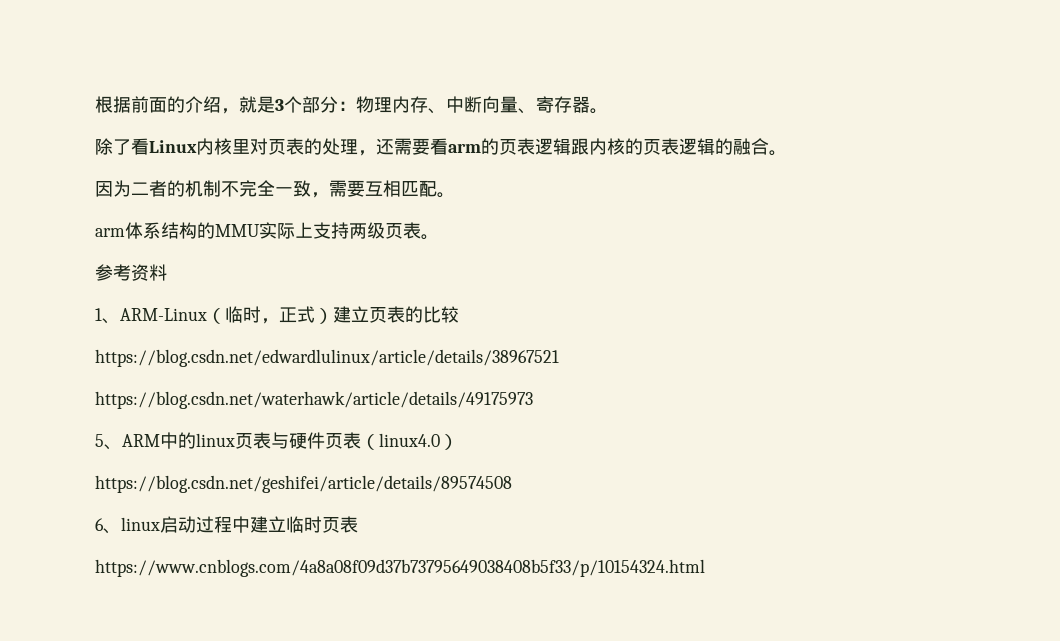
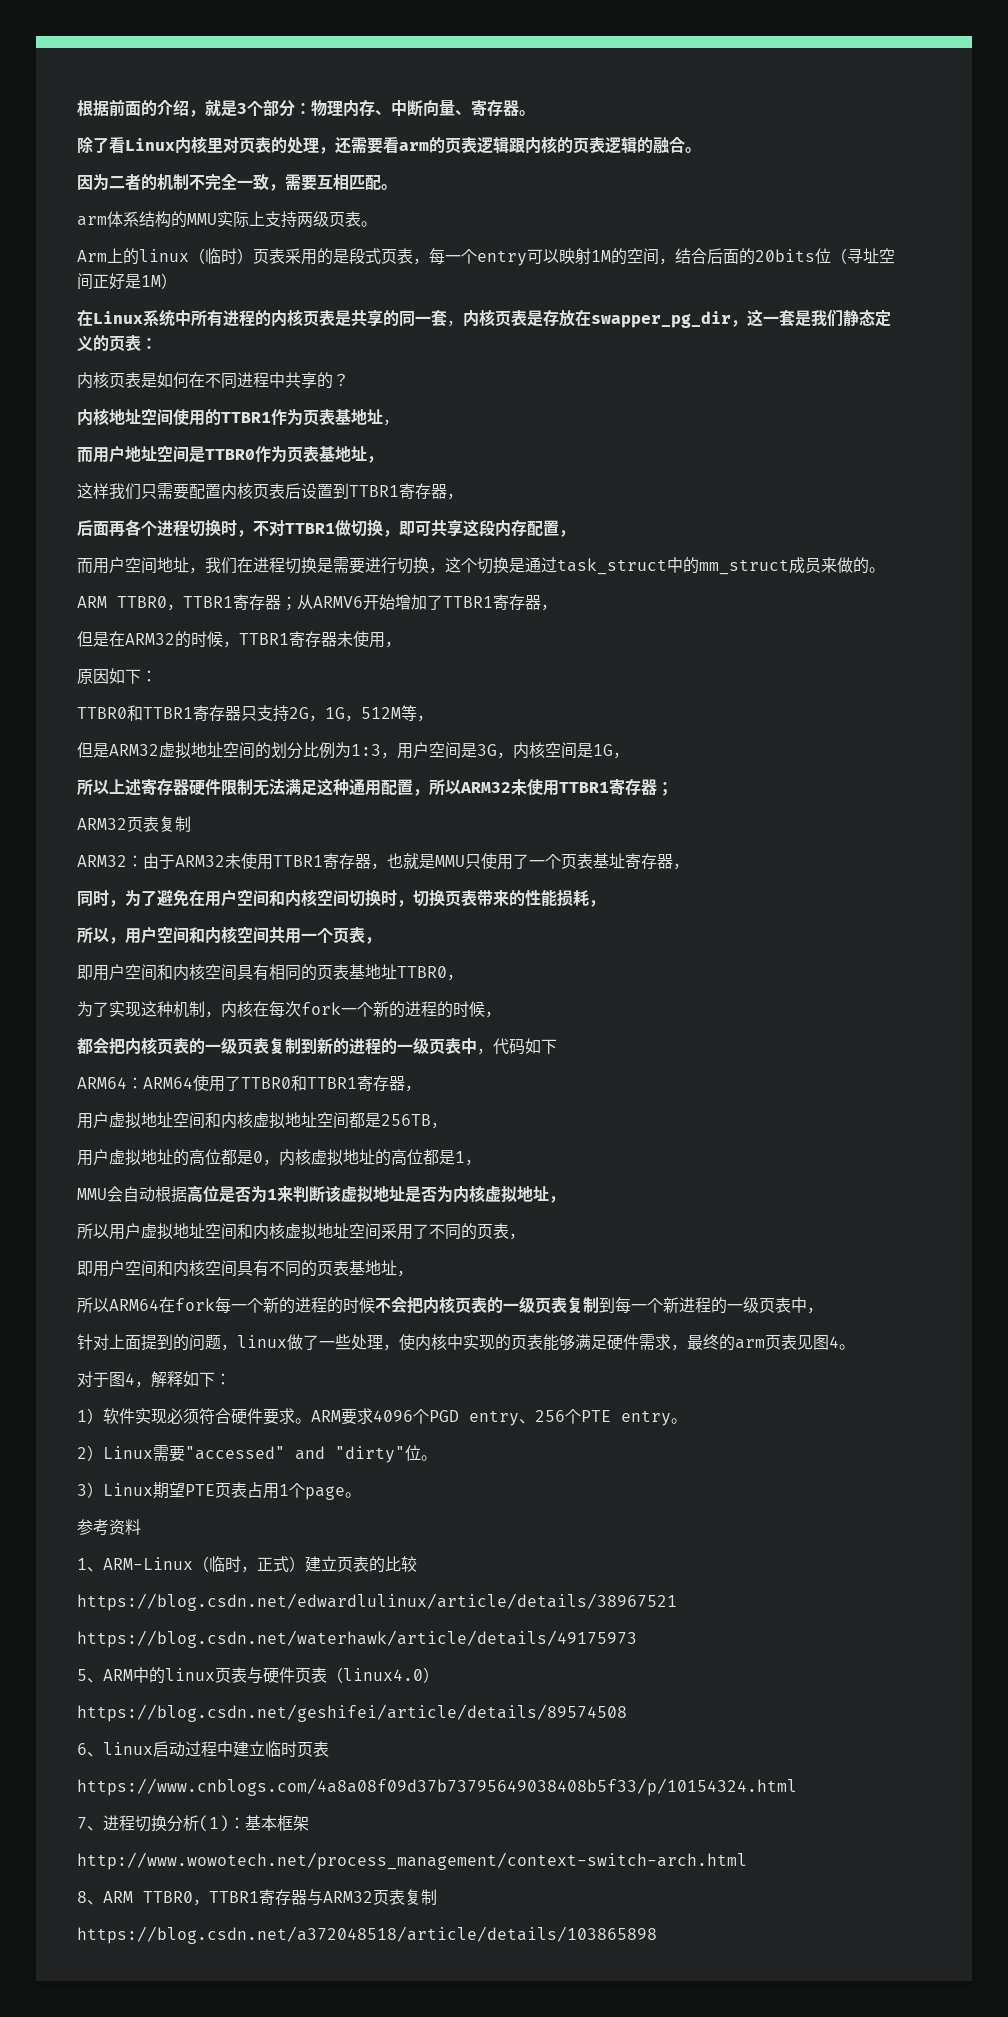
(439, 237) none -> [77,248,895,266] [77,273,177,290] [77,309,891,328] [77,335,157,352] [77,372,349,389] [77,408,399,426] [77,445,383,463] [77,483,463,500] [77,519,575,537] [77,557,885,575] [77,594,557,611] [77,631,401,648] [77,668,157,684] [77,705,433,722] [77,742,629,759] [77,778,673,796] [77,816,191,832] [77,853,689,870] [77,889,605,907] [77,926,381,944] [77,964,463,981] [77,1001,501,1018] [77,1037,557,1055] [77,1075,421,1092] [77,1112,447,1129] [77,1149,481,1166] [77,1185,565,1203] [77,1223,525,1240] [77,1260,413,1277] [77,1296,823,1314] [77,1334,855,1351] [77,1371,231,1388] [77,1408,687,1426] [77,1445,437,1463] [77,1482,361,1500] // Arm上的linux（临时）页表采用的是段式页表，每一个entry可以映射1M的空间，结合后面的20bits位（寻址空间正好是1M） // 在Linux系统中所有进程的内核页表是共享的同一套，内核页表是存放在swapper_pg_dir，这一套是我们静态定义的页表： // 内核页表是如何在不同进程中共享的？ // 内核地址空间使用的TTBR1作为页表基地址， // 而用户地址空间是TTBR0作为页表基地址， // 这样我们只需要配置内核页表后设置到TTBR1寄存器， // 后面再各个进程切换时，不对TTBR1做切换，即可共享这段内存配置， // 而用户空间地址，我们在进程切换是需要进行切换，这个切换是通过task_struct中的mm_struct成员来做的。 // ARM TTBR0，TTBR1寄存器；从ARMV6开始增加了TTBR1寄存器， // 但是在ARM32的时候，TTBR1寄存器未使用， // 原因如下： // TTBR0和TTBR1寄存器只支持2G，1G，512M等， // 但是ARM32虚拟地址空间的划分比例为1:3，用户空间是3G，内核空间是1G， // 所以上述寄存器硬件限制无法满足这种通用配置，所以ARM32未使用TTBR1寄存器； // ARM32页表复制 // ARM32：由于ARM32未使用TTBR1寄存器，也就是MMU只使用了一个页表基址寄存器， // 同时，为了避免在用户空间和内核空间切换时，切换页表带来的性能损耗， // 所以，用户空间和内核空间共用一个页表， // 即用户空间和内核空间具有相同的页表基地址TTBR0， // 为了实现这种机制，内核在每次fork一个新的进程的时候， // 都会把内核页表的一级页表复制到新的进程的一级页表中，代码如下 // ARM64：ARM64使用了TTBR0和TTBR1寄存器， // 用户虚拟地址空间和内核虚拟地址空间都是256TB， // 用户虚拟地址的高位都是0，内核虚拟地址的高位都是1， // MMU会自动根据高位是否为1来判断该虚拟地址是否为内核虚拟地址， // 所以用户虚拟地址空间和内核虚拟地址空间采用了不同的页表， // 即用户空间和内核空间具有不同的页表基地址， // 所以ARM64在fork每一个新的进程的时候不会把内核页表的一级页表复制到每一个新进程的一级页表中， // 针对上面提到的问题，linux做了一些处理，使内核中实现的页表能够满足硬件需求，最终的arm页表见图4。 // 对于图4，解释如下： // 1）软件实现必须符合硬件要求。ARM要求4096个PGD entry、256个PTE entry。 // 2）Linux需要"accessed" and "dirty"位。 // 3）Linux期望PTE页表占用1个page。
(705, 568) none -> [77,1815,309,1832] [77,1852,747,1870] [77,1889,437,1906] [77,1926,657,1944] // 7、进程切换分析(1)：基本框架 // http://www.wowotech.net/process_management/context-switch-arch.html // 8、ARM TTBR0，TTBR1寄存器与ARM32页表复制 // https://blog.csdn.net/a372048518/article/details/103865898

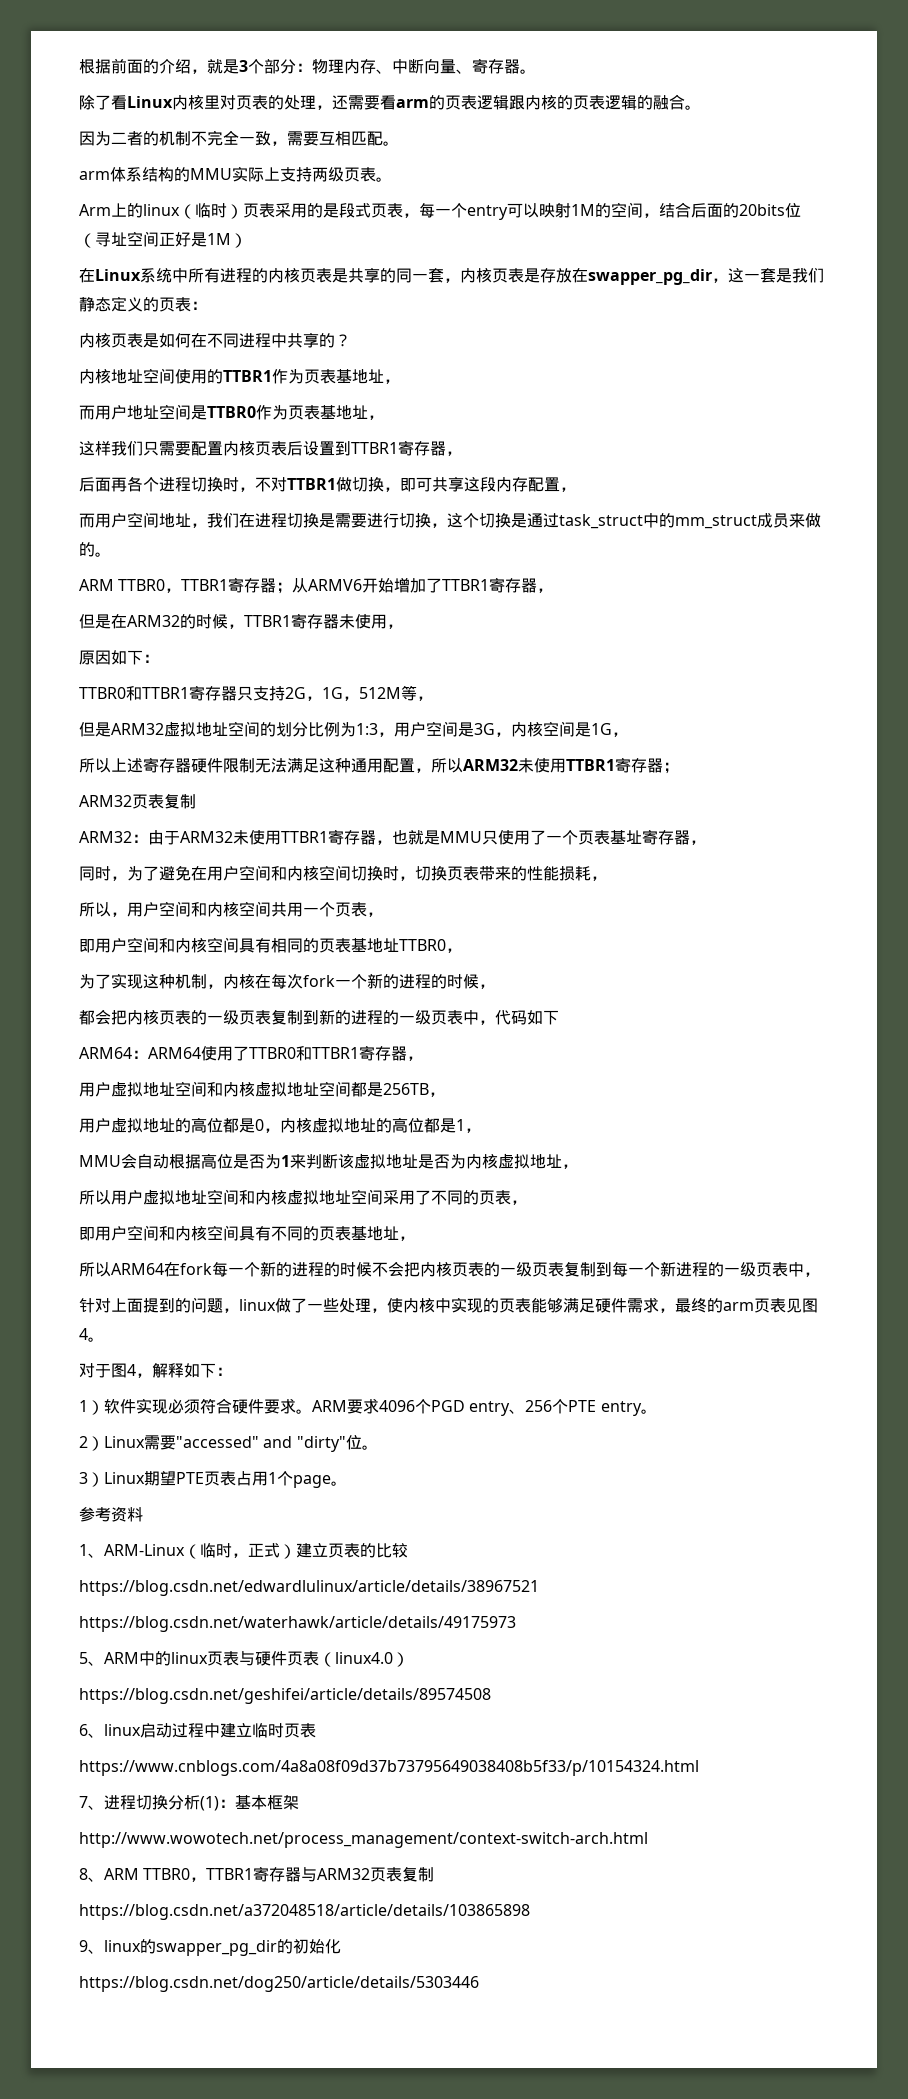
(657, 1935) none -> [79,1939,341,1956] [79,1976,479,1992] // 9、linux的swapper_pg_dir的初始化 // https://blog.csdn.net/dog250/article/details/5303446

